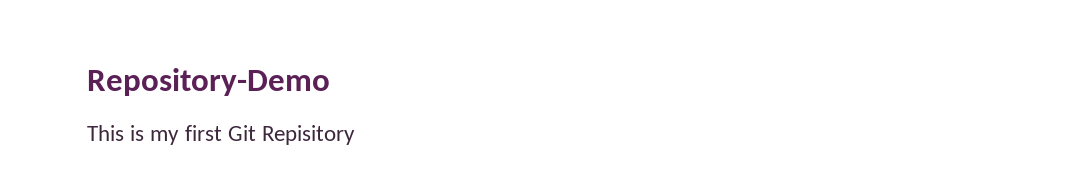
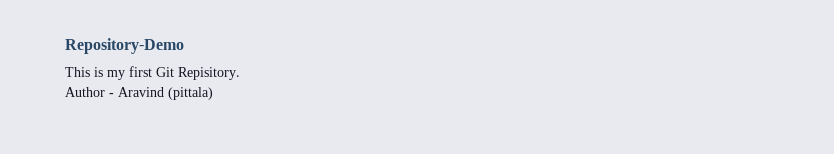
[262,125,356,145] Repisitory -> [178,67,240,80] [65,87,213,100] Repisitory. // Author - Aravind (pittala)

